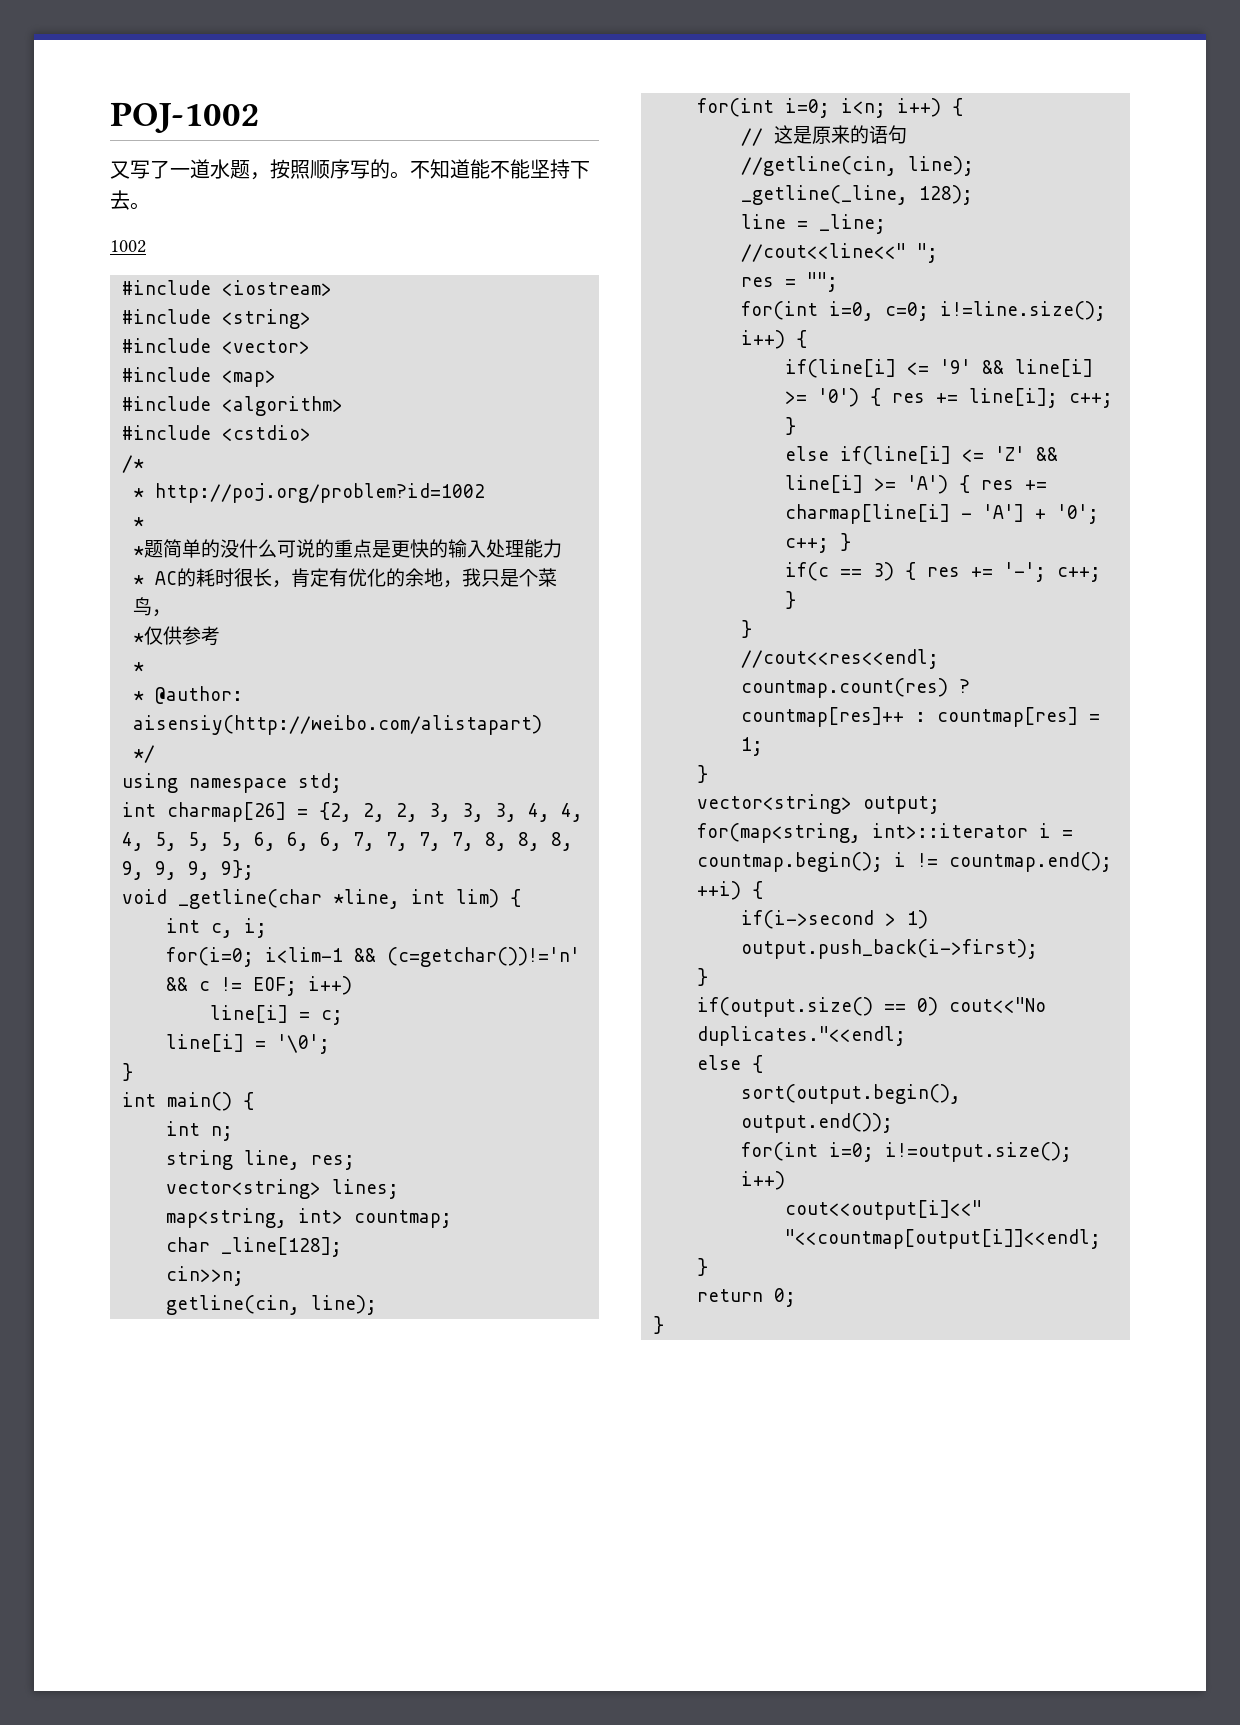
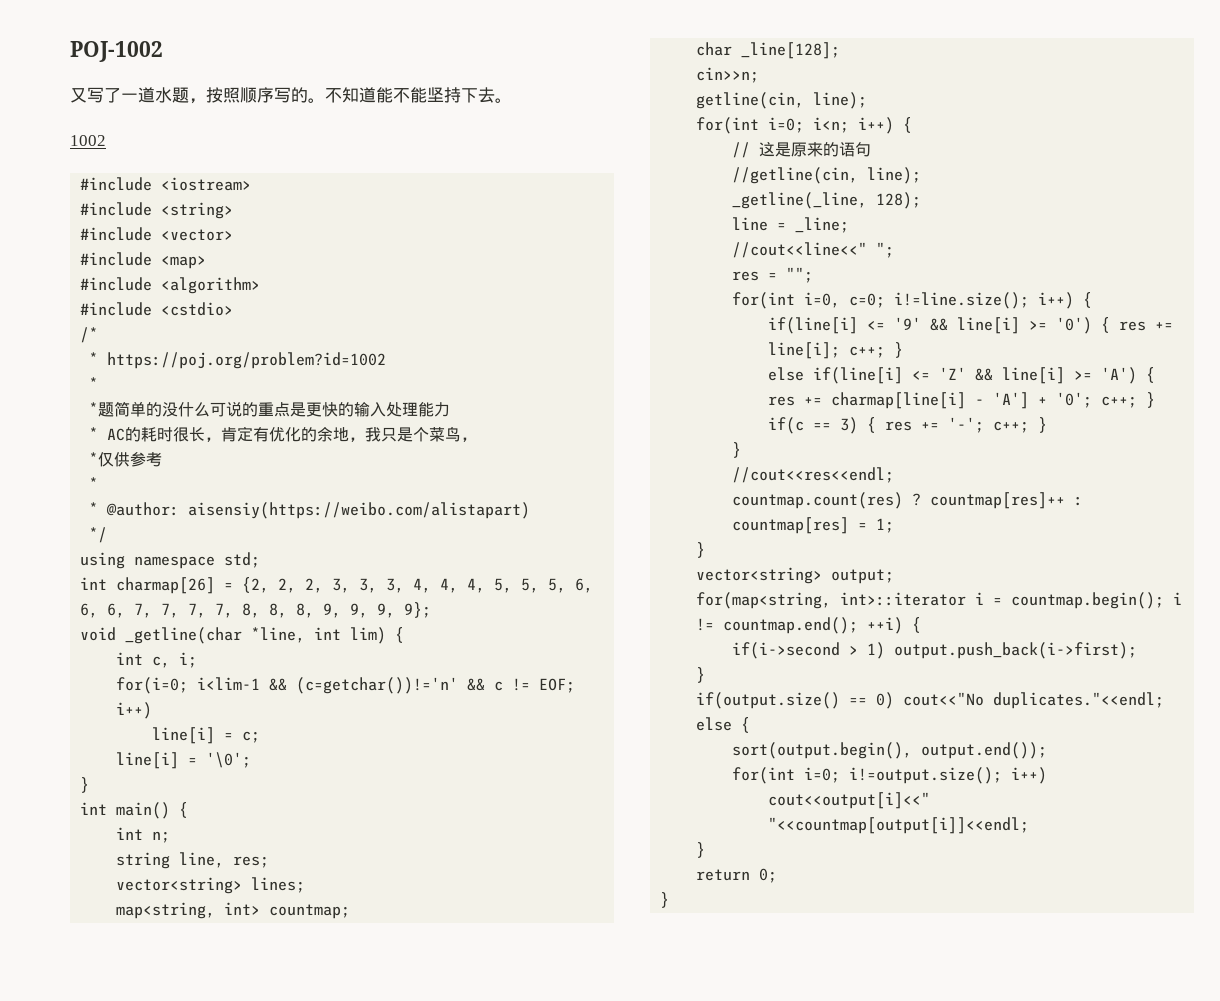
[155,483,485,503] http://poj.org/problem?id=1002 -> [107,352,387,369] https://poj.org/problem?id=1002
[133,715,542,735] aisensiy(http://weibo.com/alistapart) -> [188,502,531,519] aisensiy(https://weibo.com/alistapart)

